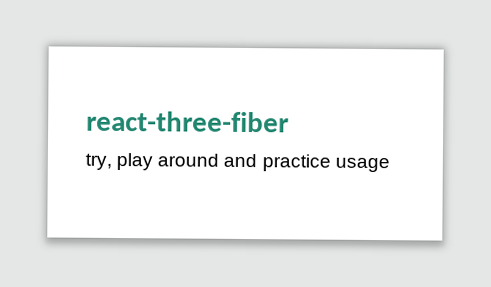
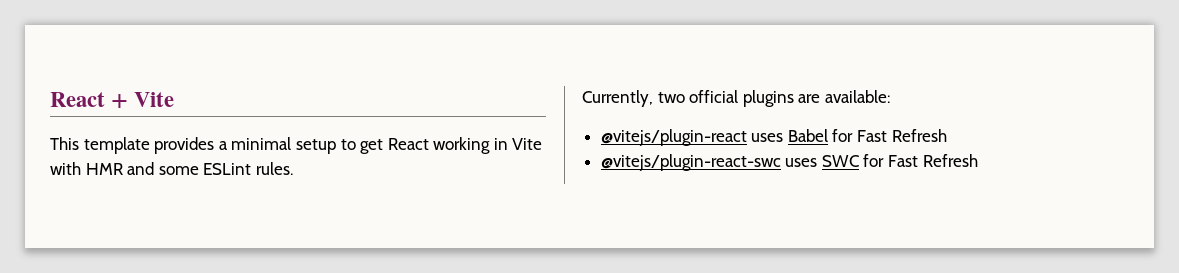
[86,110,289,133] [85,152,390,173] react-three-fiber // try, play around and practice usage -> [50,92,175,108] [50,137,543,154] [50,162,293,175] [582,90,890,107] [600,129,947,146] [600,154,978,171] React + Vite // This template provides a minimal setup to get React working in Vite with HMR and some ESLint rules. // Currently, two official plugins are available: // @vitejs/plugin-react uses Babel for Fast Refresh // @vitejs/plugin-react-swc uses SWC for Fast Refresh

